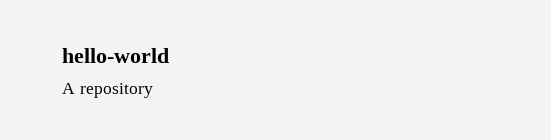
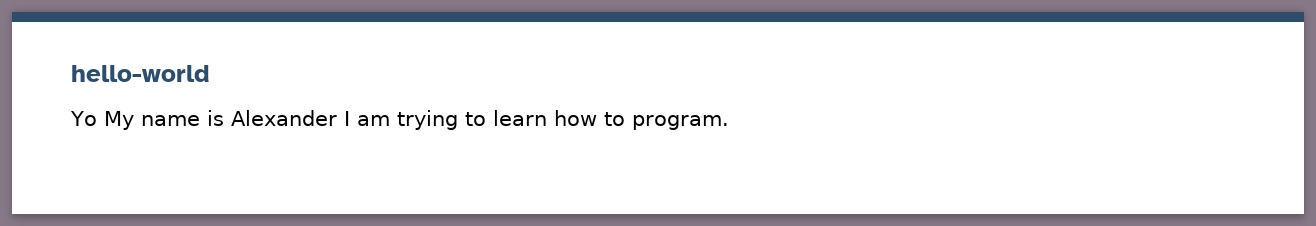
[62,83,153,98] A repository -> [70,110,729,130] Yo My name is Alexander I am trying to learn how to program.

